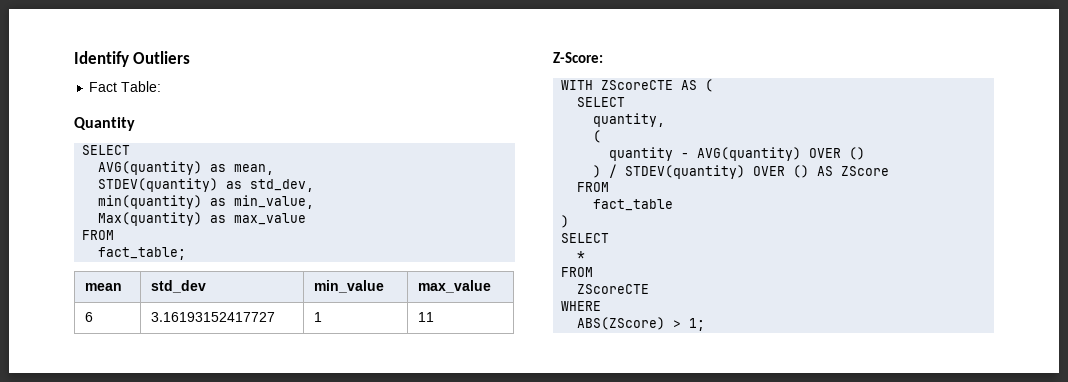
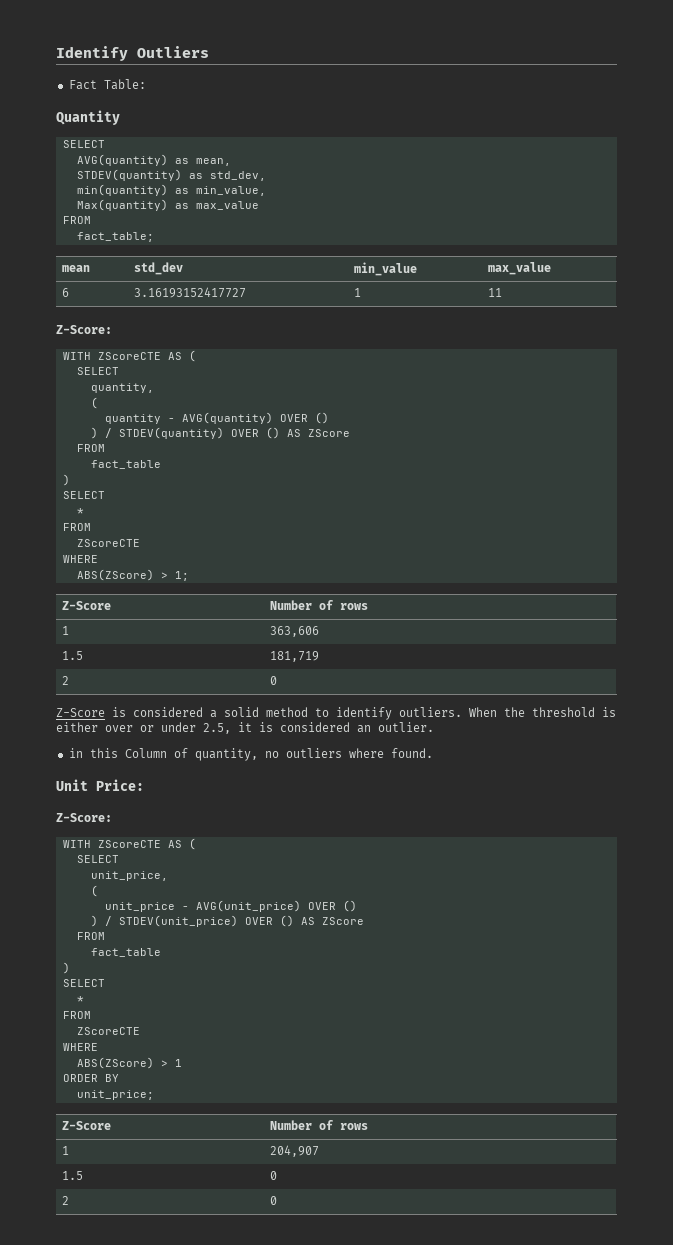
(706, 324) none -> [62,601,112,610] [270,600,369,610] [62,626,70,635] [270,626,320,637] [62,651,84,660] [270,651,320,662] [62,676,70,685] [270,676,278,685] [56,707,616,720] [56,722,434,734] [68,748,433,761] [56,779,144,791] [56,813,112,822] [62,838,196,850] [76,855,119,863] [90,871,168,881] [90,885,98,897] [104,900,357,912] [90,915,364,927] [76,932,105,940] [90,948,161,957] [62,962,70,974] [62,979,105,987] [76,996,84,1003] [62,1011,91,1019] [76,1027,140,1035] [62,1043,98,1051] [76,1057,182,1069] [62,1074,119,1082] [76,1090,154,1100] [62,1121,112,1130] [270,1120,369,1130] [62,1146,70,1155] [270,1145,320,1157] [62,1171,84,1180] [270,1171,278,1180] [62,1196,70,1205] [270,1196,278,1205] // Z-Score | Number of rows // 1 | 363,606 // 1.5 | 181,719 // 2 | 0 // Z-Score is considered a solid method to identify outliers. When the threshold is either over or under 2.5, it is considered an outlier. // in this Column of quantity, no outliers where found. // Unit Price: // Z-Score: // WITH ZScoreCTE AS ( // SELECT // unit_price, // ( // unit_price - AVG(unit_price) OVER () // ) / STDEV(unit_price) OVER () AS ZScore // FROM // fact_table // ) // SELECT // * // FROM // ZScoreCTE // WHERE // ABS(ZScore) > 1 // ORDER BY // unit_price; // Z-Score | Number of rows // 1 | 204,907 // 1.5 | 0 // 2 | 0

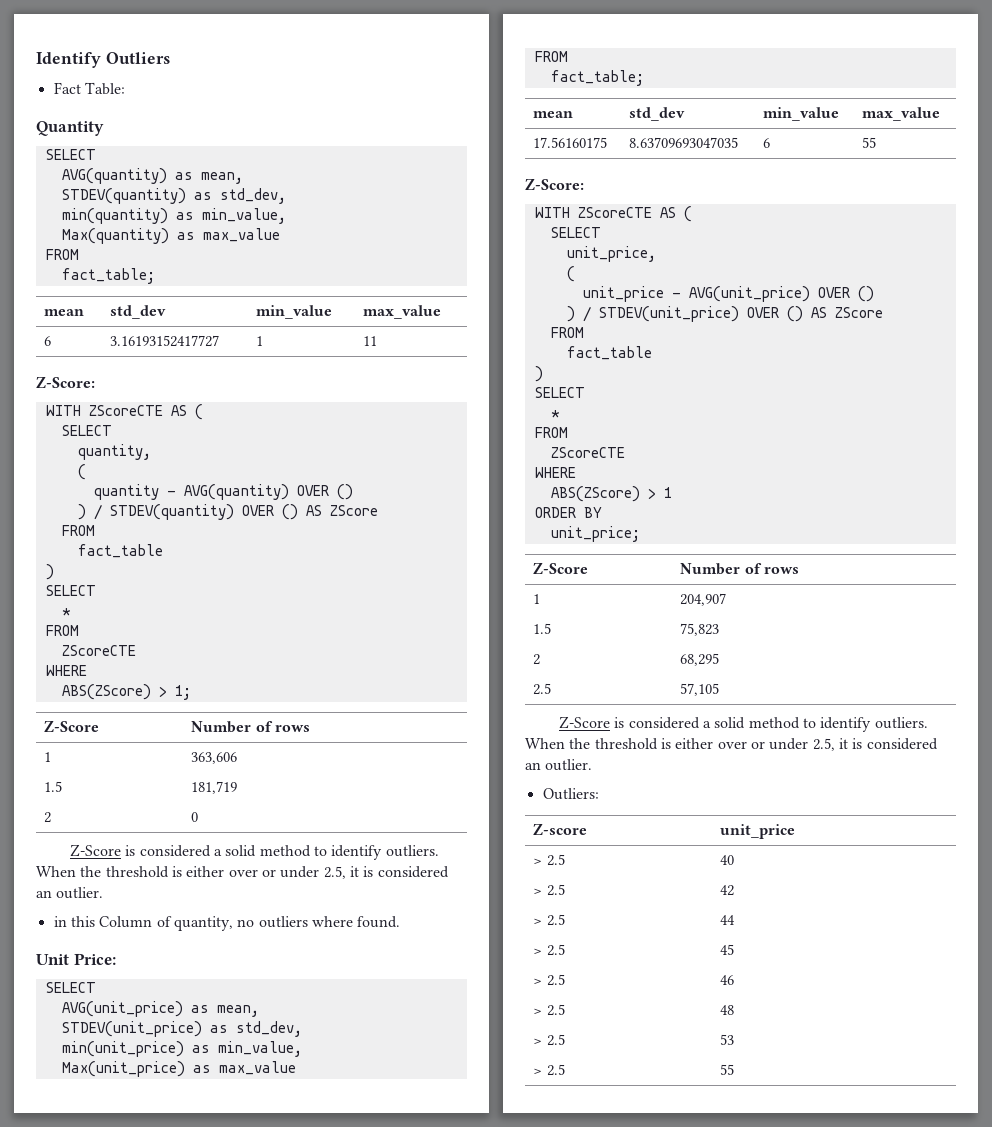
(144, 785) none -> [45,982,96,993] [61,1001,259,1017] [61,1021,302,1037] [61,1041,302,1057] [61,1061,296,1077] [534,51,568,62] [550,70,644,86] [533,111,574,118] [629,107,686,121] [763,107,840,121] [862,107,941,121] [533,137,608,148] [629,137,739,148] [763,138,771,148] [862,137,877,148] // SELECT // AVG(unit_price) as mean, // STDEV(unit_price) as std_dev, // min(unit_price) as min_value, // Max(unit_price) as max_value // FROM // fact_table; // mean | std_dev | min_value | max_value // 17.56160175 | 8.63709693047035 | 6 | 55
[270,1171,278,1180] [62,1196,70,1205] [270,1196,278,1205] 0 // 2 | 0 -> [680,623,720,636] [533,654,541,665] [680,653,720,666] [533,683,552,695] [680,683,720,696] [558,716,928,732] [525,738,938,751] [525,759,593,771] [542,788,599,800] [533,823,588,835] [720,824,796,839] [533,854,565,866] [720,855,735,865] [533,884,565,896] [720,885,735,896] [533,914,565,926] [720,915,736,925] [533,944,565,956] [720,944,735,955] [533,974,565,986] [720,975,735,985] [533,1004,565,1016] [720,1005,735,1015] [533,1034,565,1046] [720,1034,735,1045] [533,1064,565,1076] [720,1064,735,1075] 75,823 // 2 | 68,295 // 2.5 | 57,105 // Z-Score is considered a solid method to identify outliers. When the threshold is either over or under 2.5, it is considered an outlier. // Outliers: // Z-score | unit_price // > 2.5 | 40 // > 2.5 | 42 // > 2.5 | 44 // > 2.5 | 45 // > 2.5 | 46 // > 2.5 | 48 // > 2.5 | 53 // > 2.5 | 55

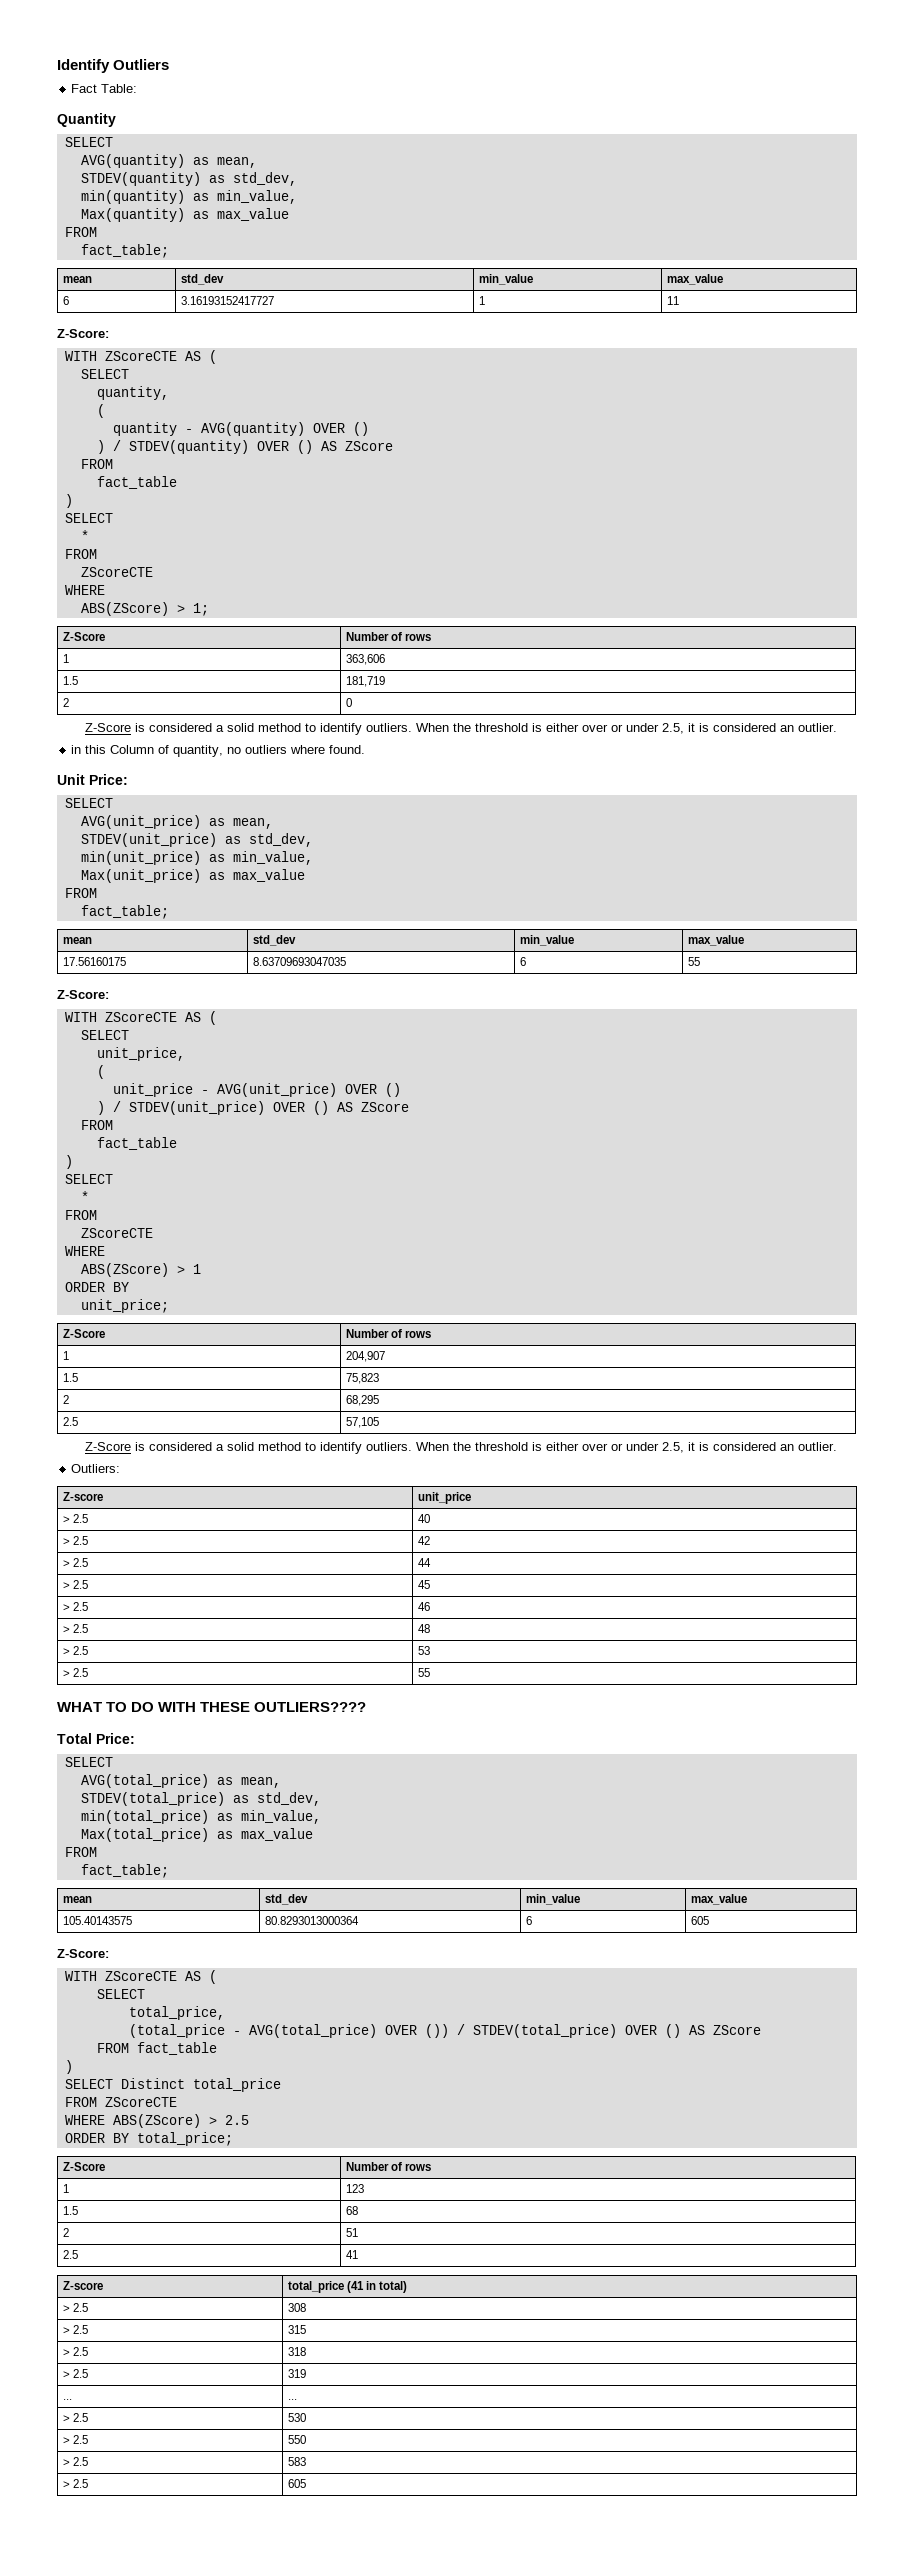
(735, 1069) none -> [57,1702,367,1712] [57,1733,135,1744] [64,1757,113,1767] [80,1774,281,1788] [80,1792,321,1806] [80,1810,321,1824] [80,1828,313,1842] [64,1847,97,1857] [80,1864,169,1878] [63,1896,93,1903] [265,1894,309,1905] [526,1894,581,1905] [691,1894,748,1905] [63,1916,133,1925] [265,1916,360,1925] [526,1916,533,1925] [691,1916,710,1925] [57,1949,109,1958] [64,1970,217,1984] [96,1989,145,1999] [128,2006,225,2020] [128,2024,761,2038] [96,2042,217,2055] [64,2060,73,2074] [64,2078,281,2092] [64,2097,177,2107] [64,2114,249,2128] [64,2132,233,2146] [63,2162,106,2171] [346,2162,432,2171] [63,2184,70,2193] [346,2184,365,2193] [63,2206,79,2215] [346,2206,359,2215] [63,2228,70,2237] [346,2228,359,2237] [63,2250,79,2259] [346,2250,359,2259] [63,2281,104,2290] [288,2281,408,2293] [63,2303,89,2312] [288,2303,307,2312] [63,2325,89,2334] [288,2325,307,2334] [63,2347,89,2356] [288,2347,307,2356] [63,2369,89,2378] [288,2369,307,2378] [63,2399,73,2400] [288,2399,298,2400] [63,2413,89,2422] [288,2413,307,2422] [63,2435,89,2444] [288,2435,307,2444] [63,2457,89,2466] [288,2457,307,2466] [63,2479,89,2488] [288,2479,307,2488] // WHAT TO DO WITH THESE OUTLIERS???? // Total Price: // SELECT // AVG(total_price) as mean, // STDEV(total_price) as std_dev, // min(total_price) as min_value, // Max(total_price) as max_value // FROM // fact_table; // mean | std_dev | min_value | max_value // 105.40143575 | 80.8293013000364 | 6 | 605 // Z-Score: // WITH ZScoreCTE AS ( // SELECT // total_price, // (total_price - AVG(total_price) OVER ()) / STDEV(total_price) OVER () AS ZScore // FROM fact_table // ) // SELECT Distinct total_price // FROM ZScoreCTE // WHERE ABS(ZScore) > 2.5 // ORDER BY total_price; // Z-Score | Number of rows // 1 | 123 // 1.5 | 68 // 2 | 51 // 2.5 | 41 // Z-score | total_price (41 in total) // > 2.5 | 308 // > 2.5 | 315 // > 2.5 | 318 // > 2.5 | 319 // ... | ... // > 2.5 | 530 // > 2.5 | 550 // > 2.5 | 583 // > 2.5 | 605

